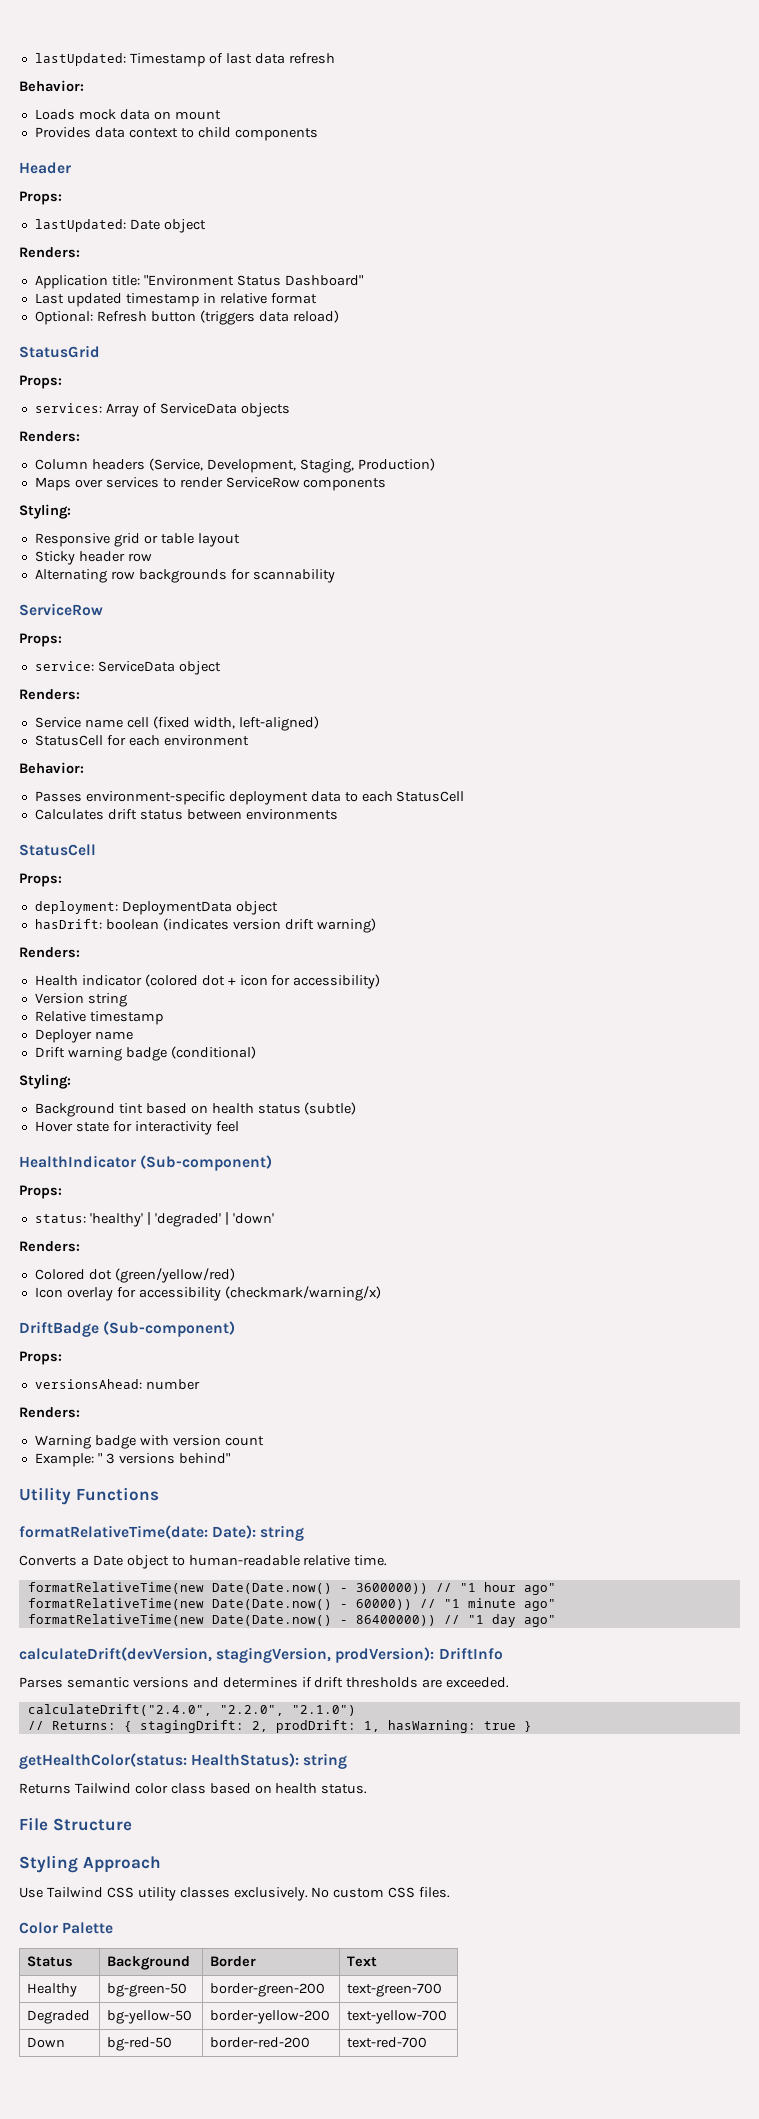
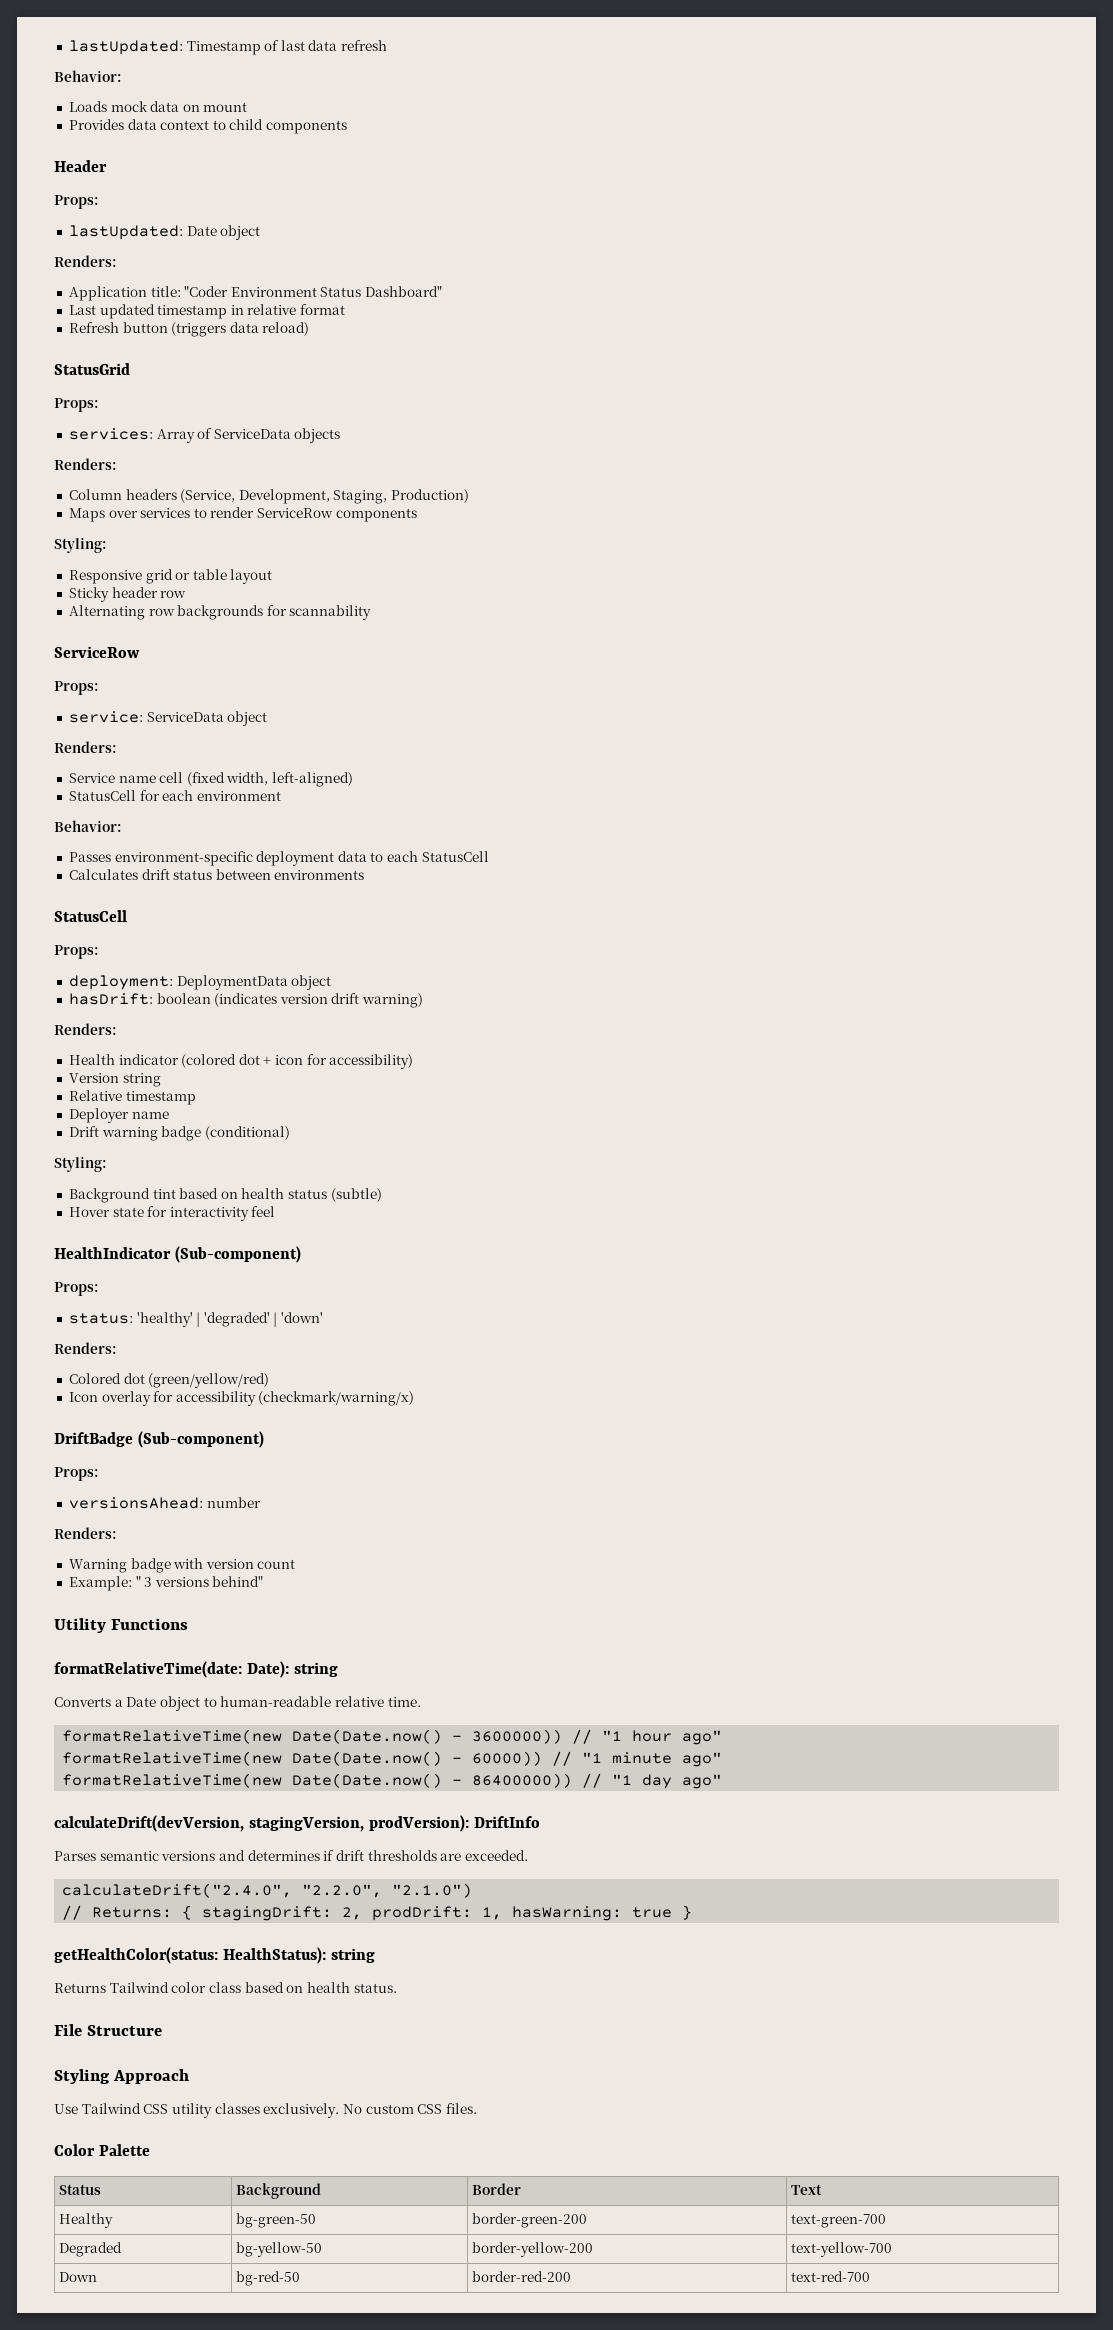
[143,275,234,286] "Environment -> [184,286,317,297] "Coder Environment
[34,311,93,325] Optional: -> (346, 309) none

